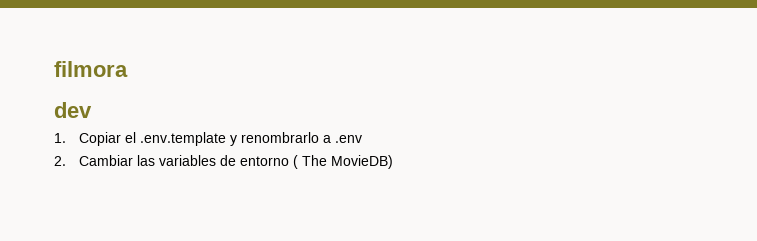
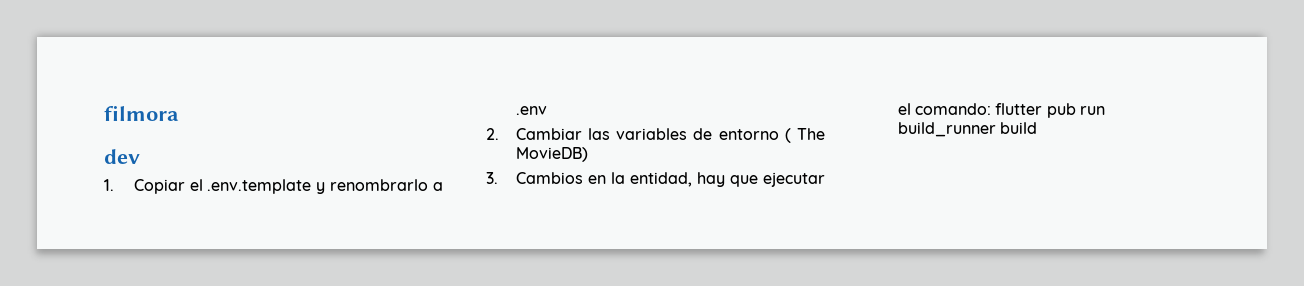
(394, 162) none -> [486,172,826,187] [897,103,1106,118] [897,122,1038,137] // 3. Cambios en la entidad, hay que ejecutar el comando: flutter pub run build_runner build

